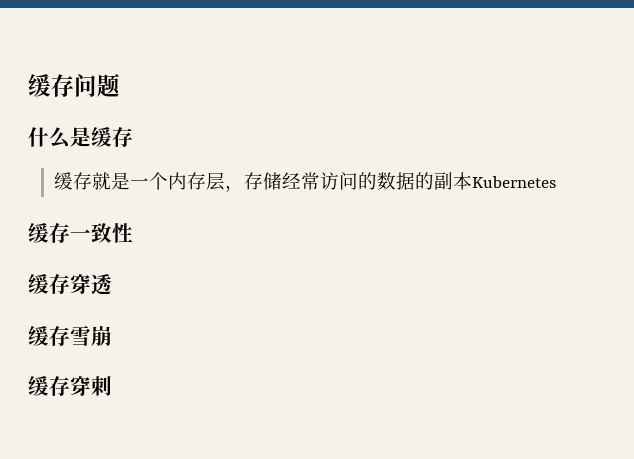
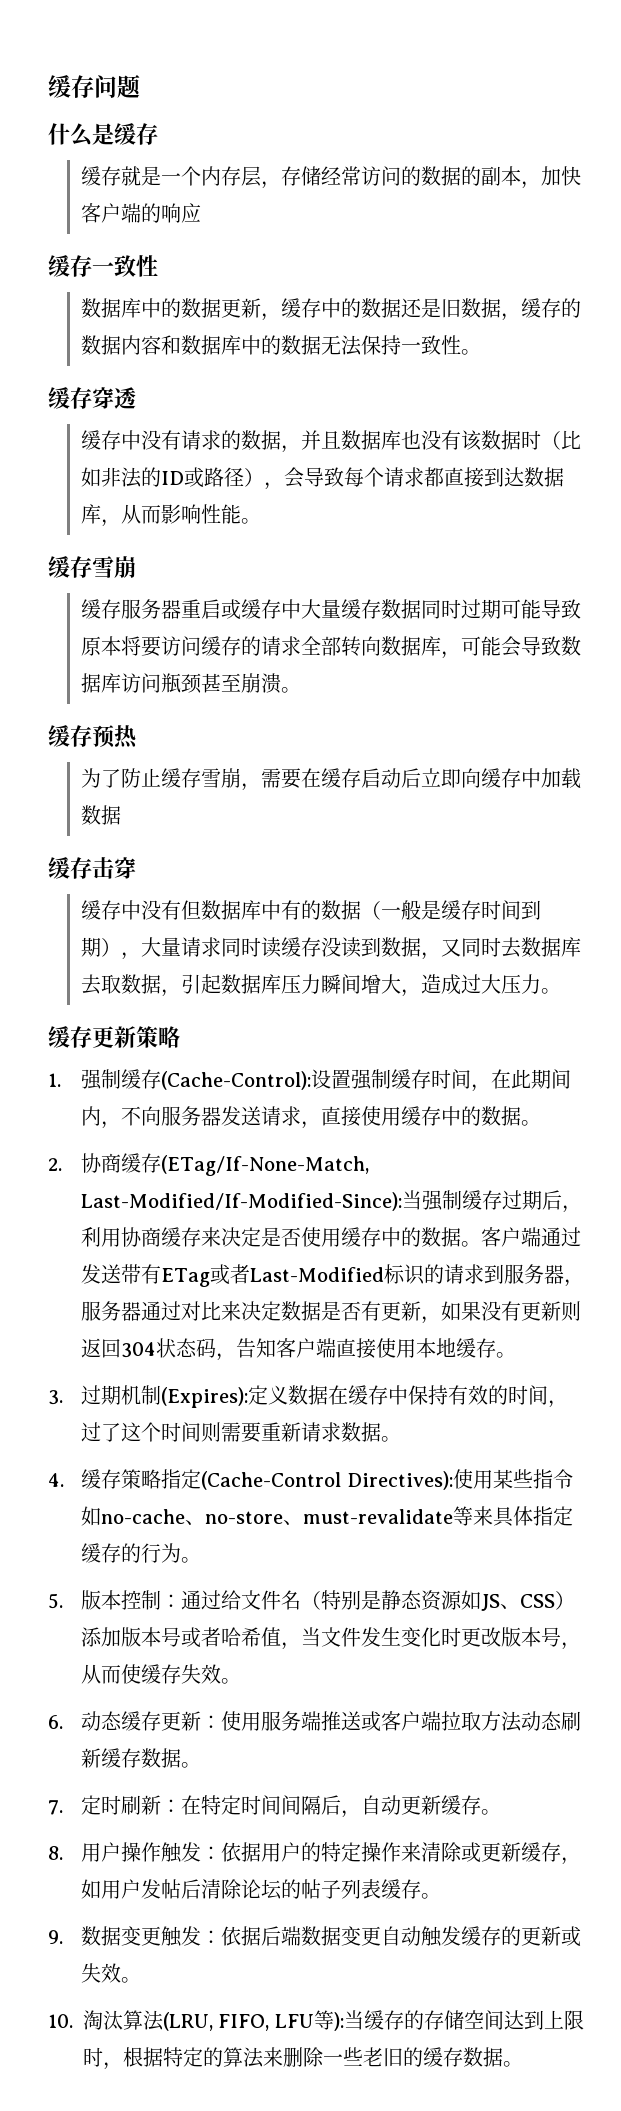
[471,176,556,188] [28,223,133,243] [28,274,112,295] [28,325,112,346] [28,376,112,396] Kubernetes // 缓存一致性 // 缓存穿透 // 缓存雪崩 // 缓存穿刺 -> [521,166,582,189] [81,203,202,223] [48,255,158,277] [81,298,582,321] [81,335,482,356] [48,387,136,409] [81,430,582,453] [81,467,565,490] [81,504,262,527] [48,556,136,578] [81,599,582,620] [81,636,582,659] [81,673,302,694] [48,725,138,749] [81,768,582,791] [81,805,122,825] [48,857,136,879] [81,900,542,920] [81,937,582,960] [81,974,562,997] [48,1026,180,1048] [48,1069,572,1092] [81,1106,542,1129] [48,1153,370,1176] [81,1190,583,1213] [81,1227,582,1247] [81,1264,585,1287] [81,1301,582,1324] [81,1338,517,1361] [48,1385,569,1408] [81,1422,402,1443] [48,1469,573,1490] [81,1506,574,1527] [81,1543,202,1563] [48,1590,576,1611] [81,1627,582,1650] [81,1664,242,1684] [48,1711,582,1732] [81,1748,202,1768] [48,1795,502,1818] [48,1842,582,1865] [81,1879,442,1900] [48,1926,582,1947] [81,1963,142,1983] [48,2010,584,2031] [83,2047,523,2070] ，加快客户端的响应 // 缓存一致性 // 数据库中的数据更新，缓存中的数据还是旧数据，缓存的数据内容和数据库中的数据无法保持一致性。 // 缓存穿透 // 缓存中没有请求的数据，并且数据库也没有该数据时（比如非法的ID或路径），会导致每个请求都直接到达数据库，从而影响性能。 // 缓存雪崩 // 缓存服务器重启或缓存中大量缓存数据同时过期可能导致原本将要访问缓存的请求全部转向数据库，可能会导致数据库访问瓶颈甚至崩溃。 // 缓存预热 // 为了防止缓存雪崩，需要在缓存启动后立即向缓存中加载数据 // 缓存击穿 // 缓存中没有但数据库中有的数据（一般是缓存时间到期），大量请求同时读缓存没读到数据，又同时去数据库去取数据，引起数据库压力瞬间增大，造成过大压力。 // 缓存更新策略 // 1.强制缓存(Cache-Control):设置强制缓存时间，在此期间内，不向服务器发送请求，直接使用缓存中的数据。 // 2.协商缓存(ETag/If-None-Match, Last-Modified/If-Modified-Since):当强制缓存过期后，利用协商缓存来决定是否使用缓存中的数据。客户端通过发送带有ETag或者Last-Modified标识的请求到服务器，服务器通过对比来决定数据是否有更新，如果没有更新则返回304状态码，告知客户端直接使用本地缓存。 // 3.过期机制(Expires):定义数据在缓存中保持有效的时间，过了这个时间则需要重新请求数据。 // 4.缓存策略指定(Cache-Control Directives):使用某些指令如no-cache、no-store、must-revalidate等来具体指定缓存的行为。 // 5.版本控制：通过给文件名（特别是静态资源如JS、CSS）添加版本号或者哈希值，当文件发生变化时更改版本号，从而使缓存失效。 // 6.动态缓存更新：使用服务端推送或客户端拉取方法动态刷新缓存数据。 // 7.定时刷新：在特定时间间隔后，自动更新缓存。 // 8.用户操作触发：依据用户的特定操作来清除或更新缓存，如用户发帖后清除论坛的帖子列表缓存。 // 9.数据变更触发：依据后端数据变更自动触发缓存的更新或失效。 // 10.淘汰算法(LRU, FIFO, LFU等):当缓存的存储空间达到上限时，根据特定的算法来删除一些老旧的缓存数据。

